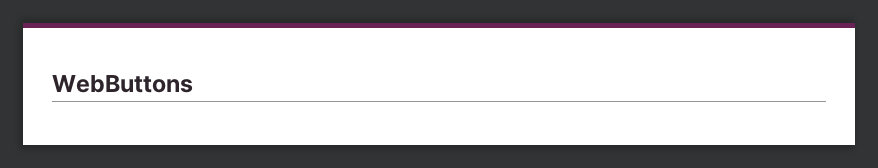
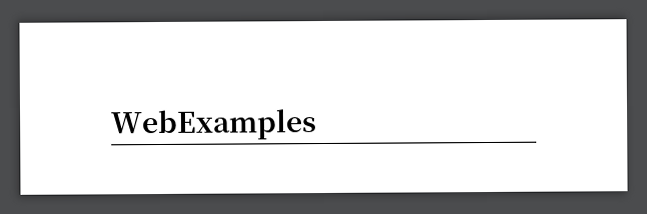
[52,75,193,93] WebButtons -> [111,109,317,141] WebExamples

